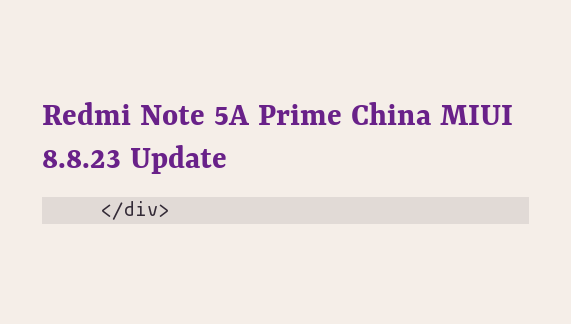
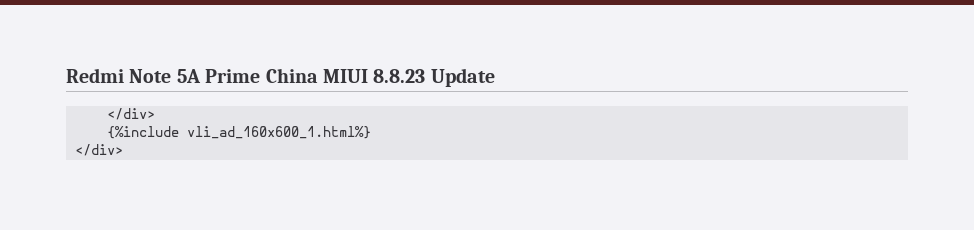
(169, 210) none -> [107,126,372,139] [75,144,124,156] // {%include vli_ad_160x600_1.html%} // </div>

